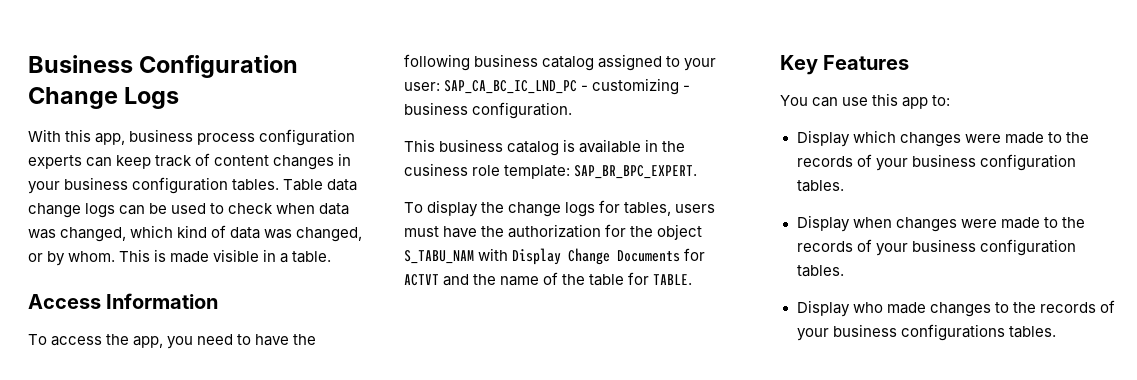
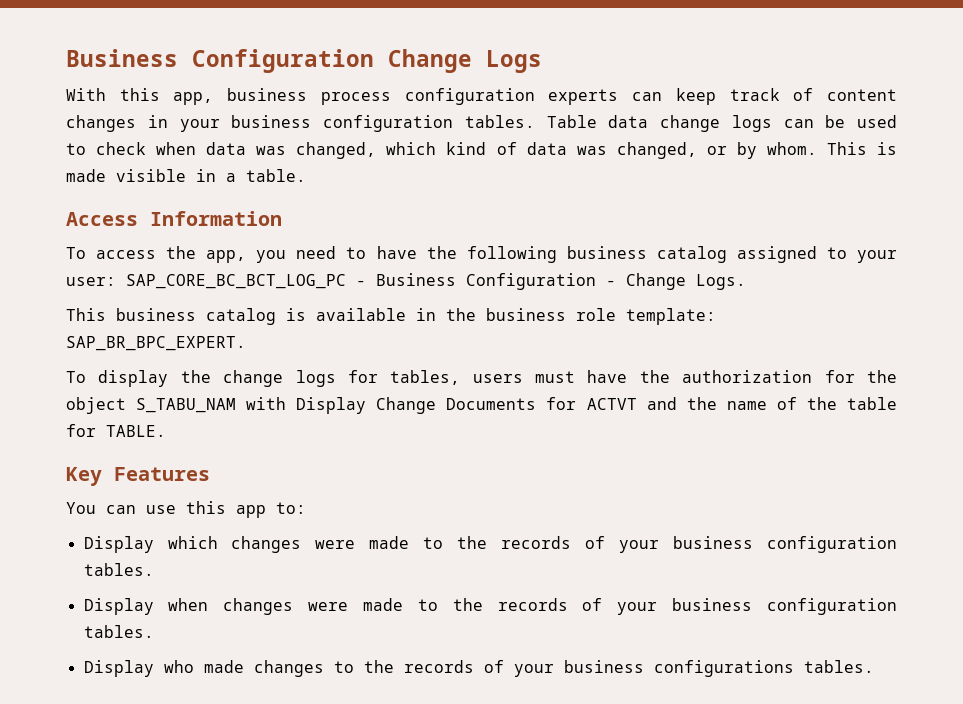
[444,78,691,95] [404,102,573,119] SAP_CA_BC_IC_LND_PC - customizing - business configuration. -> [126,273,746,290] SAP_CORE_BC_BCT_LOG_PC - Business Configuration - Change Logs.
[404,163,468,176] cusiness -> [486,308,566,321] business

